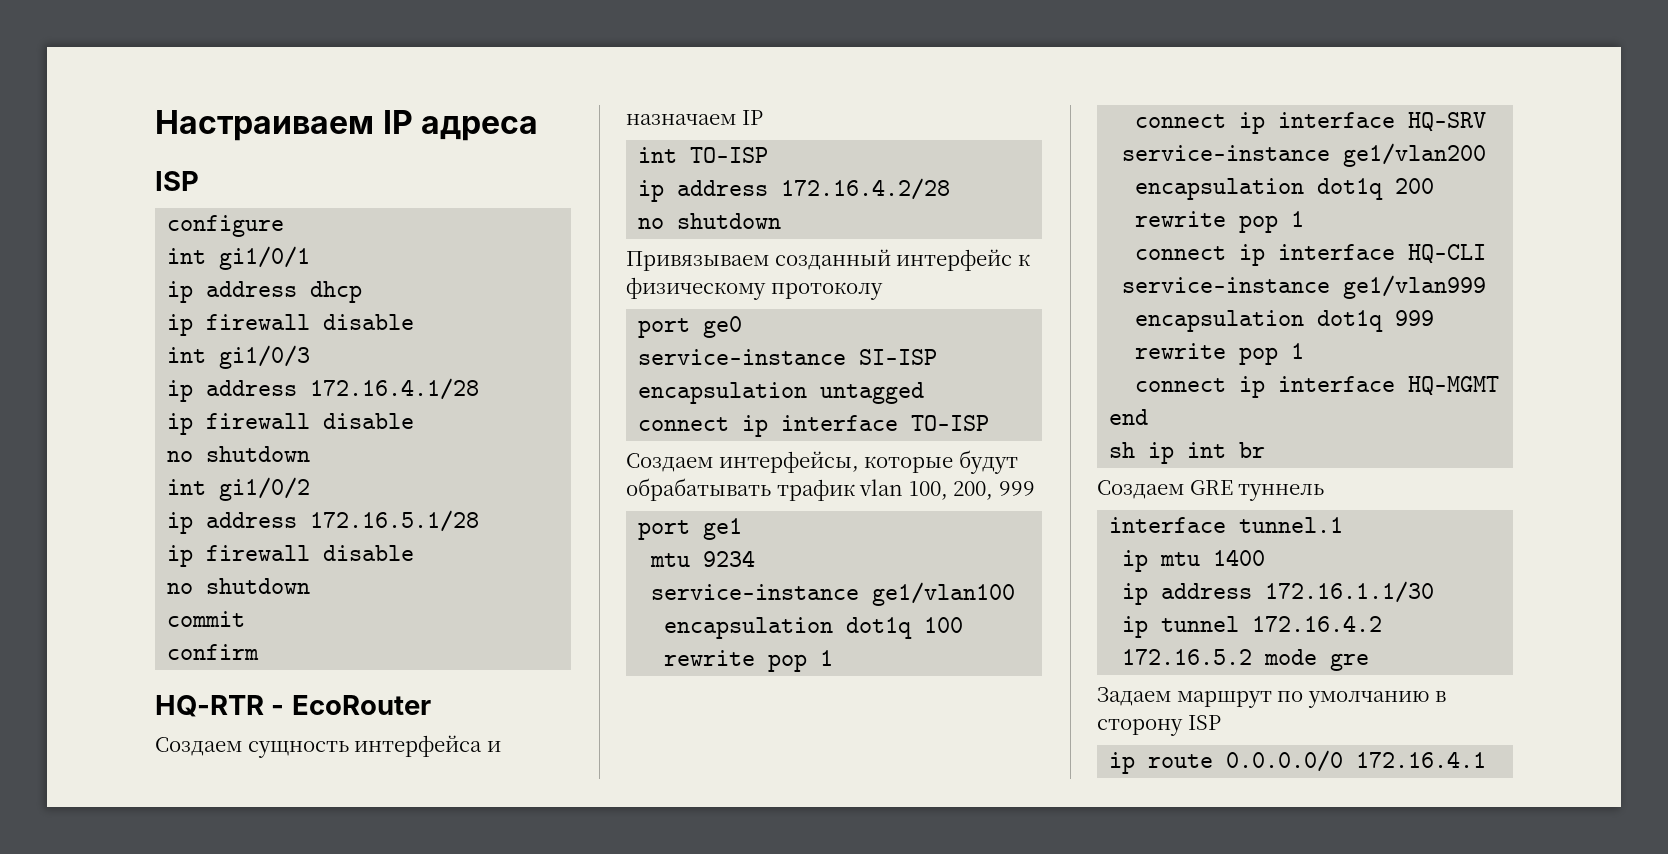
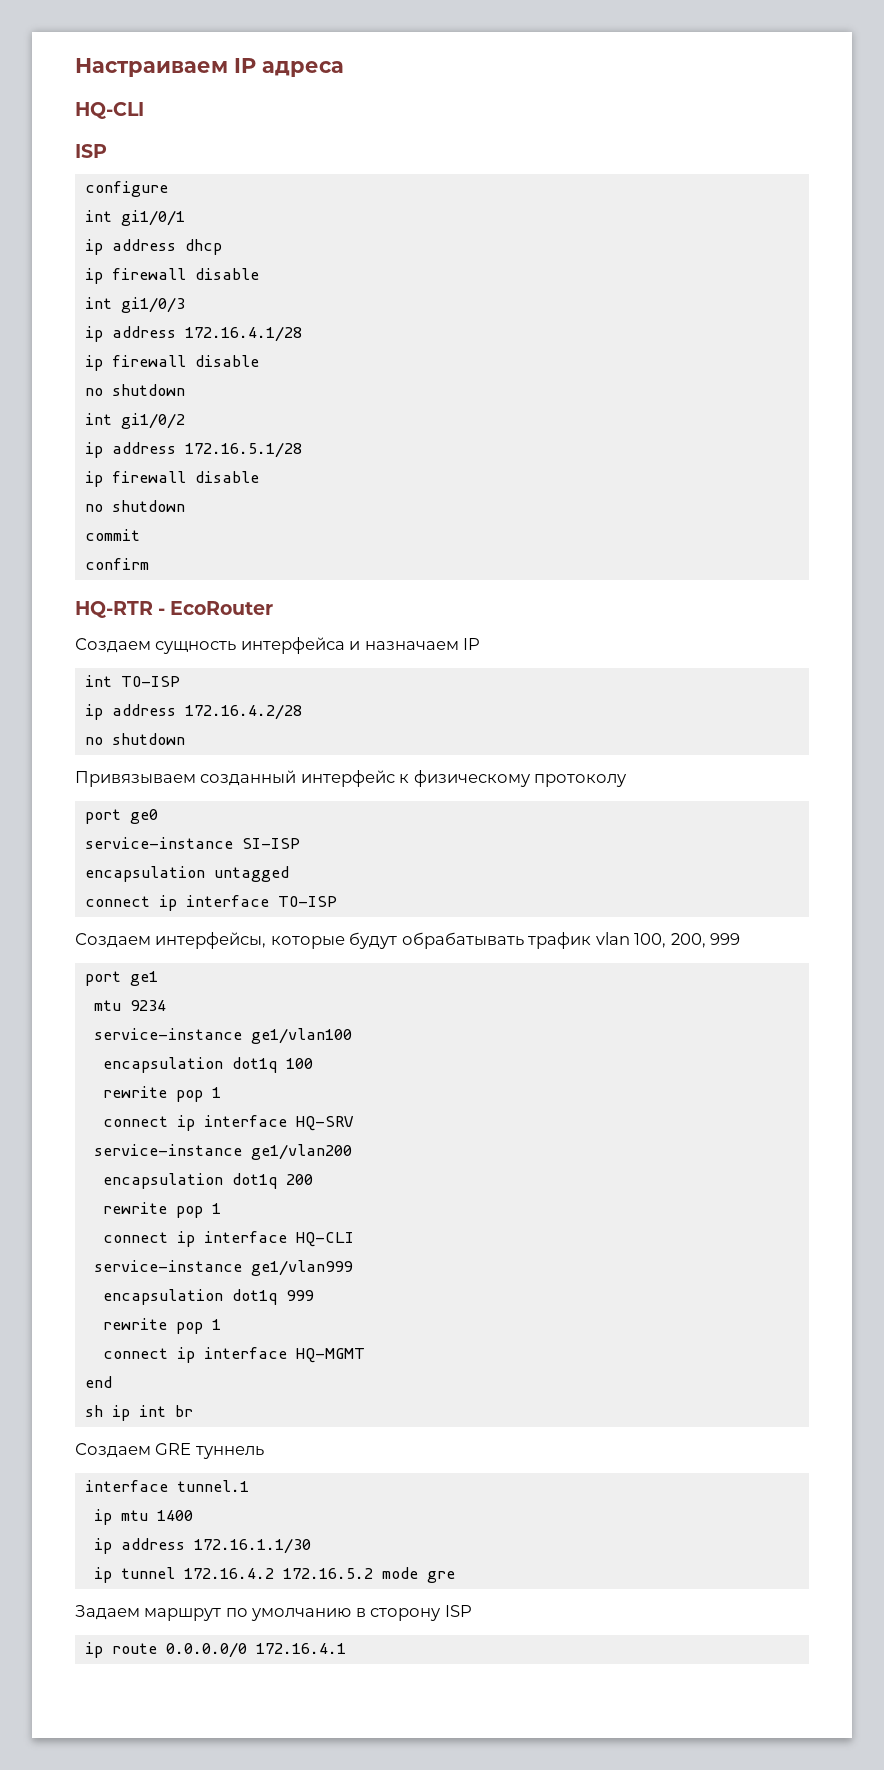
(539, 128) none -> [75,102,144,119] // HQ-CLI

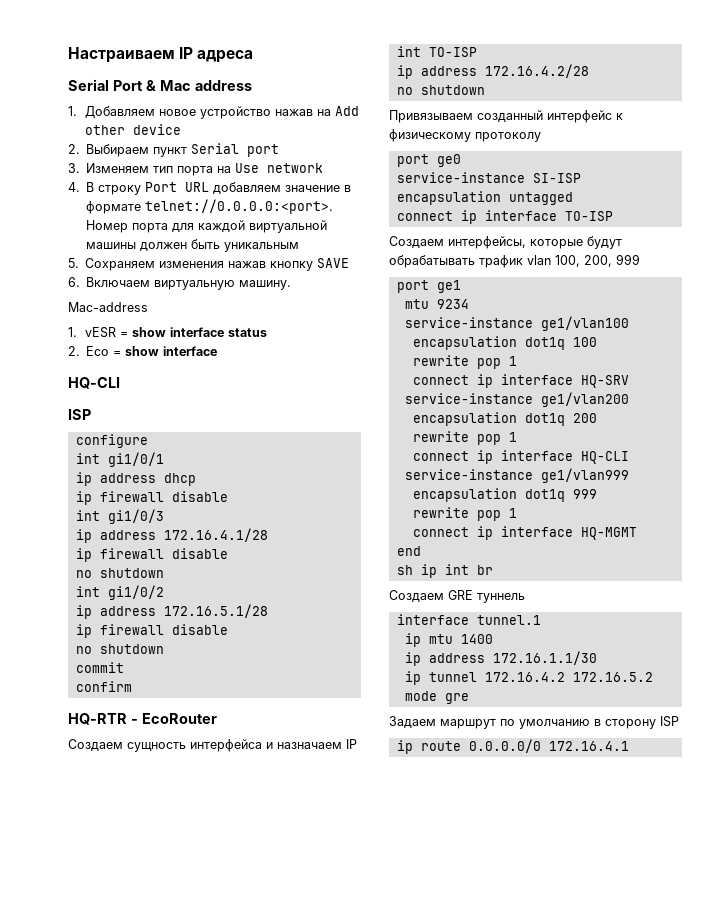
(344, 69) none -> [68,79,252,91] [68,106,360,119] [85,124,182,135] [68,143,280,157] [68,163,324,176] [68,182,352,195] [86,199,334,214] [86,220,328,233] [86,239,300,252] [68,258,350,271] [68,277,292,290] [68,302,148,312] [68,327,268,338] [68,346,218,356] // Serial Port & Mac address // 1. Добавляем новое устройство нажав на Add other device // 2. Выбираем пункт Serial port // 3. Изменяем тип порта на Use network // 4. В строку Port URL добавляем значение в формате telnet://0.0.0.0:<port>. Номер порта для каждой виртуальной машины должен быть уникальным // 5. Сохраняем изменения нажав кнопку SAVE // 6. Включаем виртуальную машину. // Mac-address // 1. vESR = show interface status // 2. Eco = show interface

